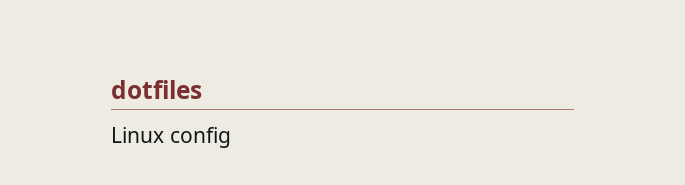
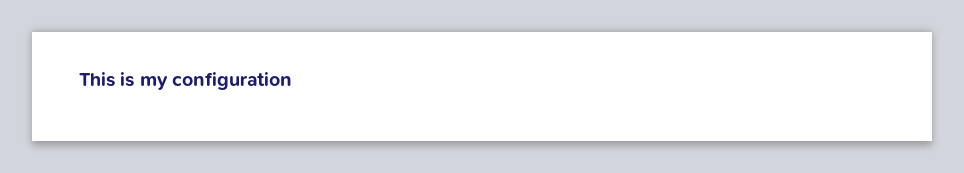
[111,80,202,99] [111,127,231,148] dotfiles // Linux config -> [79,72,292,90] This is my configuration

